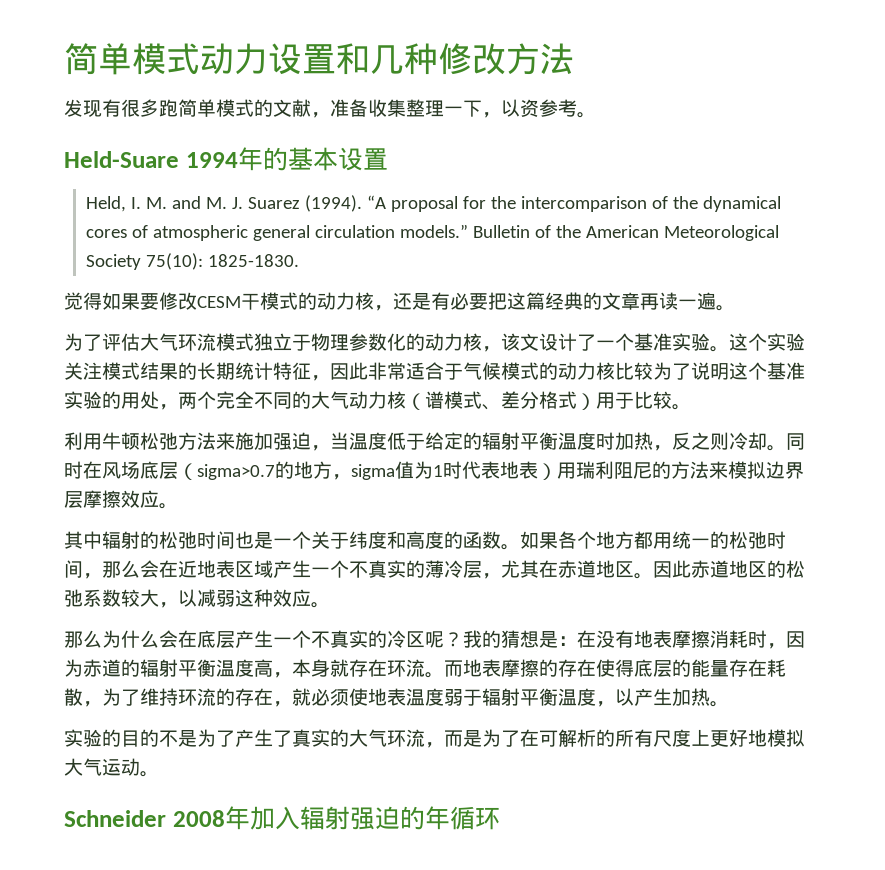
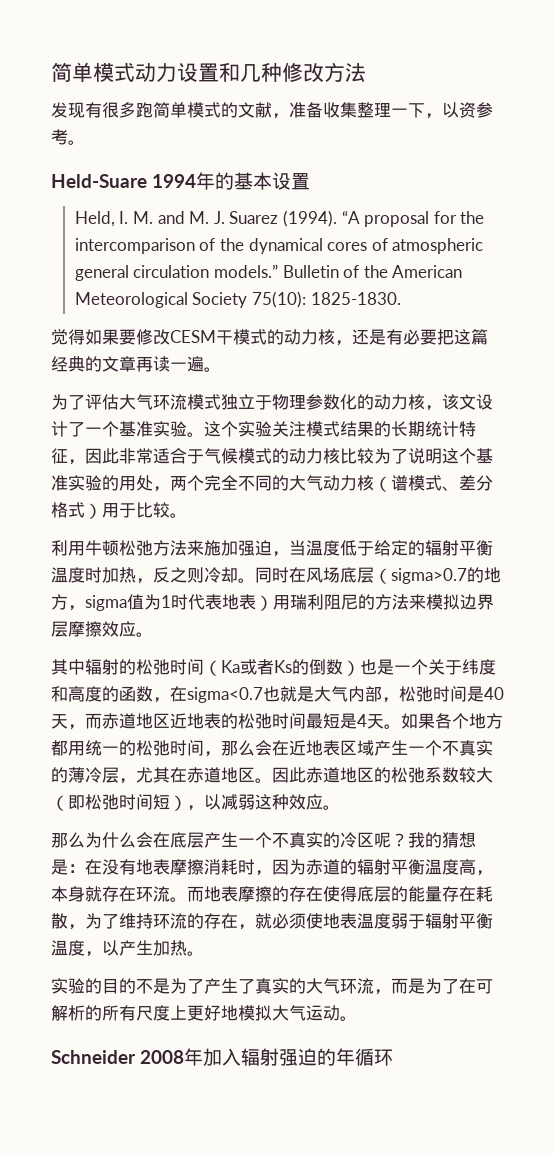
(235, 540) none -> [204,659,360,676] （Ka或者Ks的倒数）
(501, 540) none -> [153,686,504,703] [51,713,384,730] ，在sigma<0.7也就是大气内部，松弛时间是40天，而赤道地区近地表的松弛时间最短是4天
(159, 598) none -> [51,794,187,811] （即松弛时间短）

